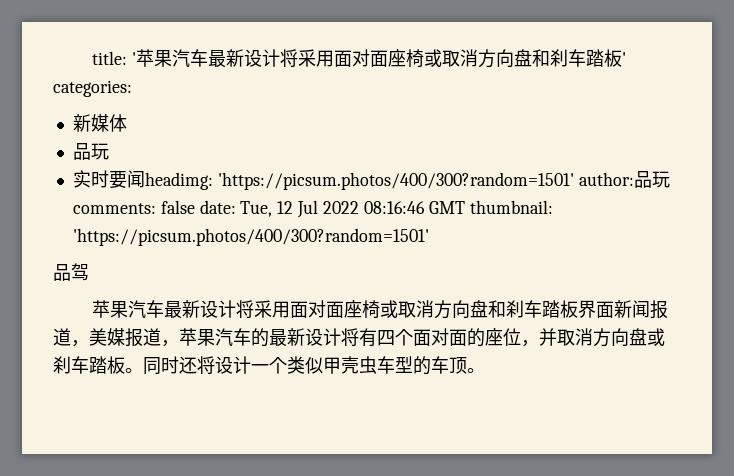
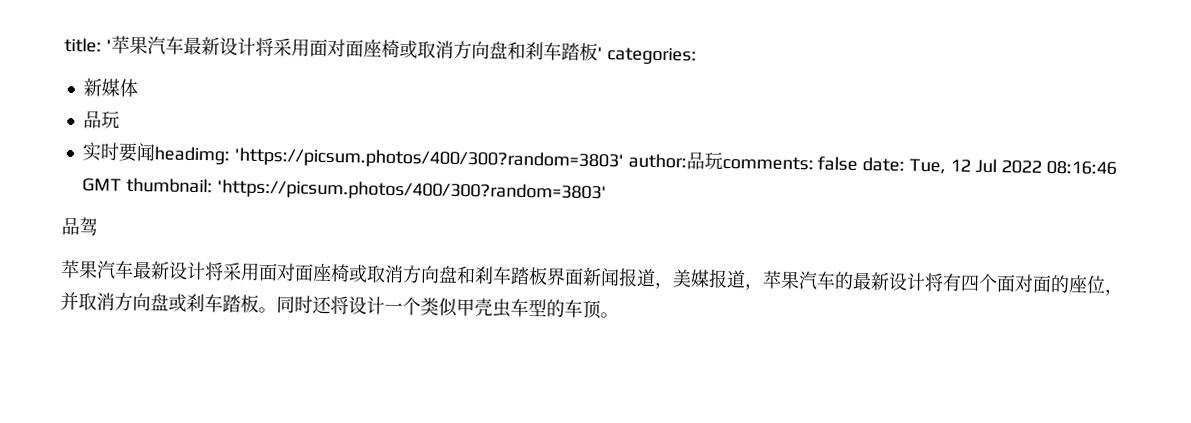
[217,172,574,190] 'https://picsum.photos/400/300?random=1501' -> [233,147,624,171] 'https://picsum.photos/400/300?random=3803'
[72,228,429,246] 'https://picsum.photos/400/300?random=1501' -> [216,179,607,203] 'https://picsum.photos/400/300?random=3803'

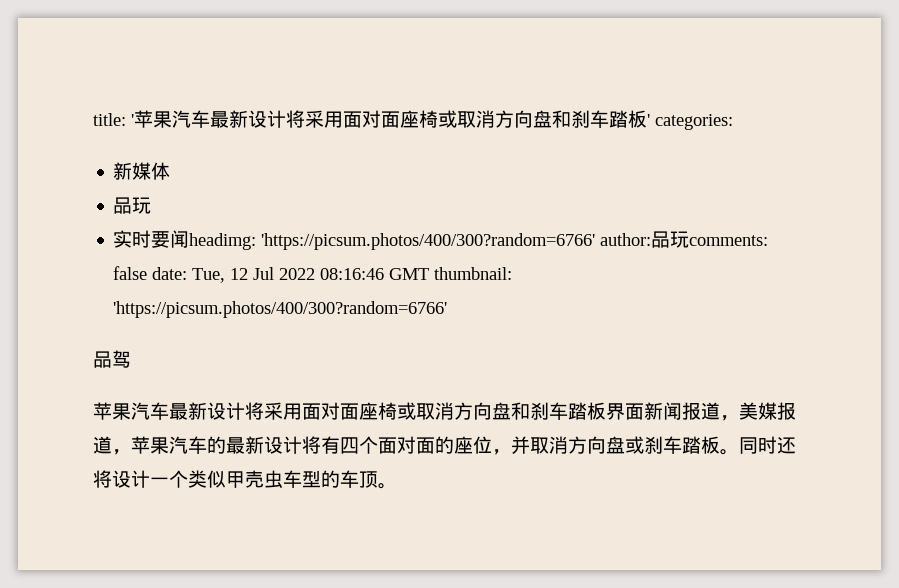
[233,147,624,171] 'https://picsum.photos/400/300?random=3803' -> [261,233,596,250] 'https://picsum.photos/400/300?random=6766'
[216,179,607,203] 'https://picsum.photos/400/300?random=3803' -> [113,301,448,318] 'https://picsum.photos/400/300?random=6766'

